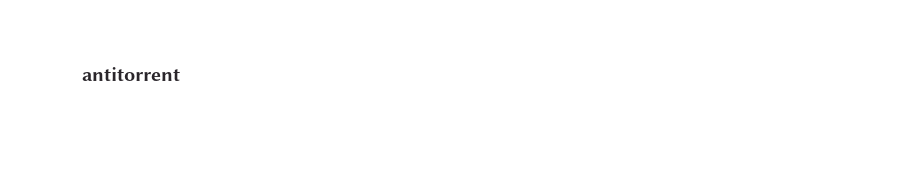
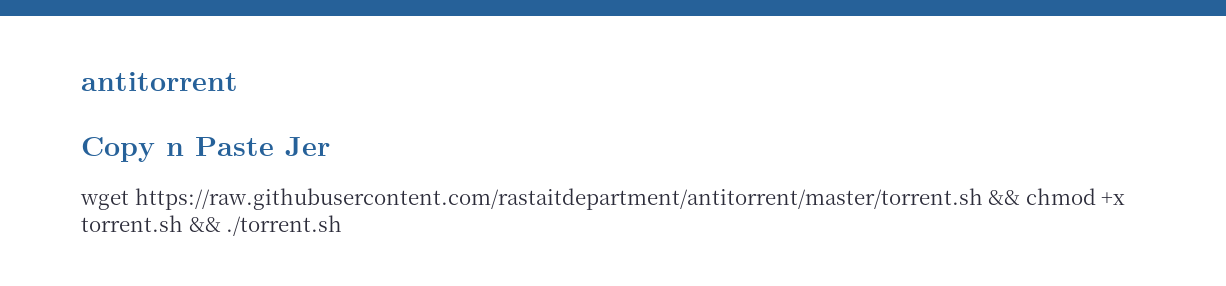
(180, 74) none -> [81,137,330,162] [80,188,1126,210] [81,215,343,236] // Copy n Paste Jer // wget https://raw.githubusercontent.com/rastaitdepartment/antitorrent/master/torrent.sh && chmod +x torrent.sh && ./torrent.sh

